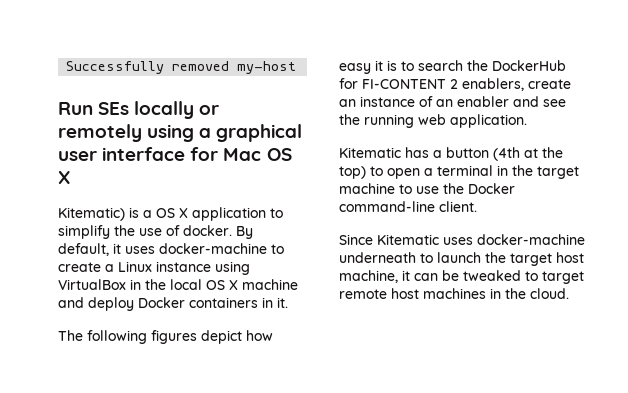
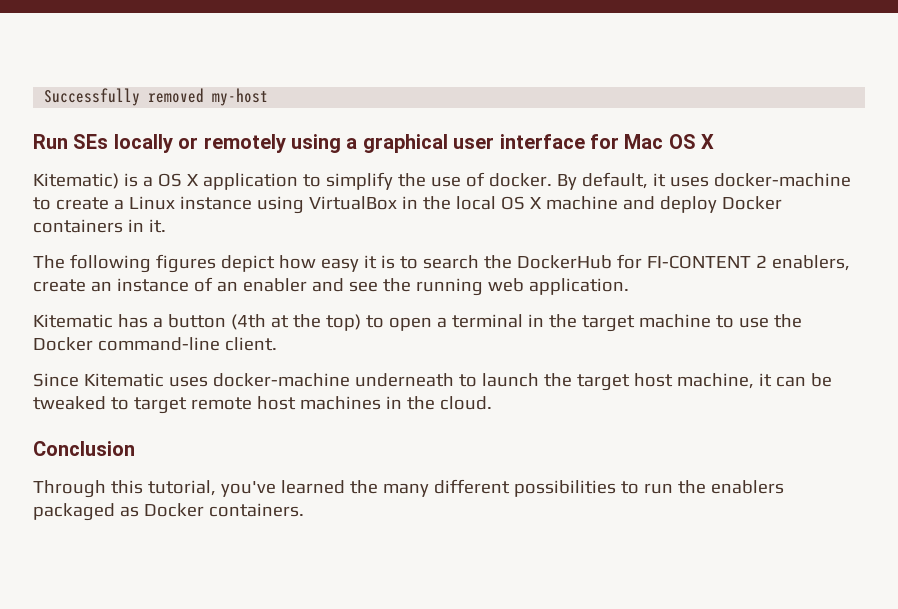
(569, 293) none -> [33,441,135,456] [33,479,784,498] [33,503,304,521] // Conclusion // Through this tutorial, you've learned the many different possibilities to run the enablers packaged as Docker containers.

